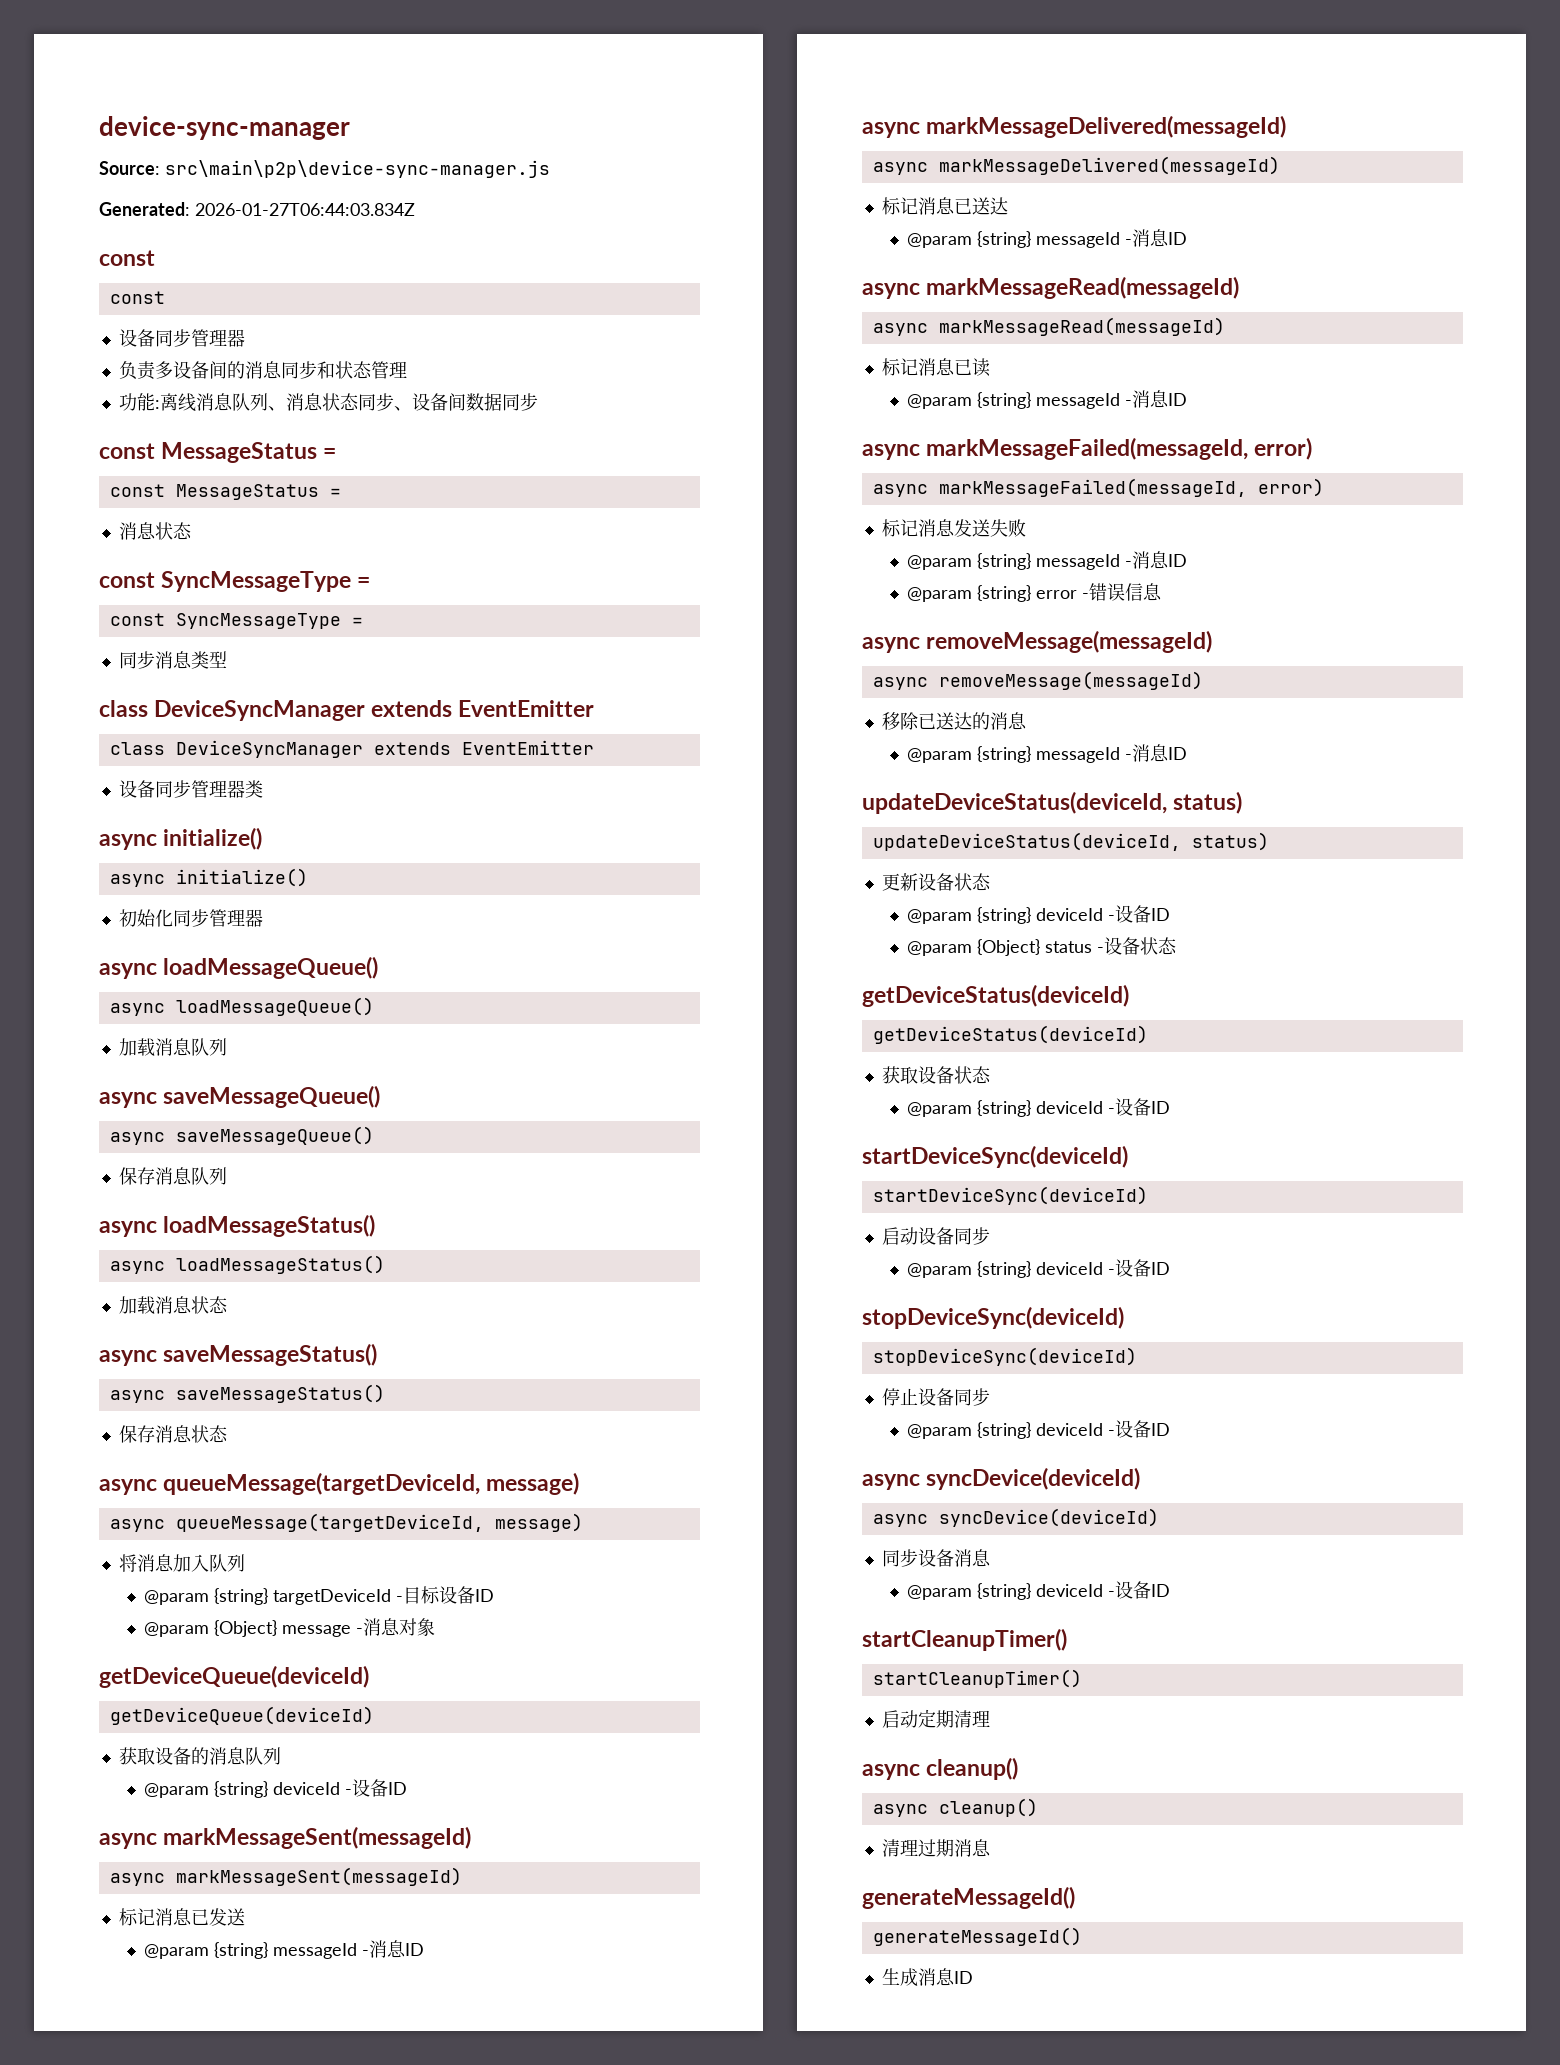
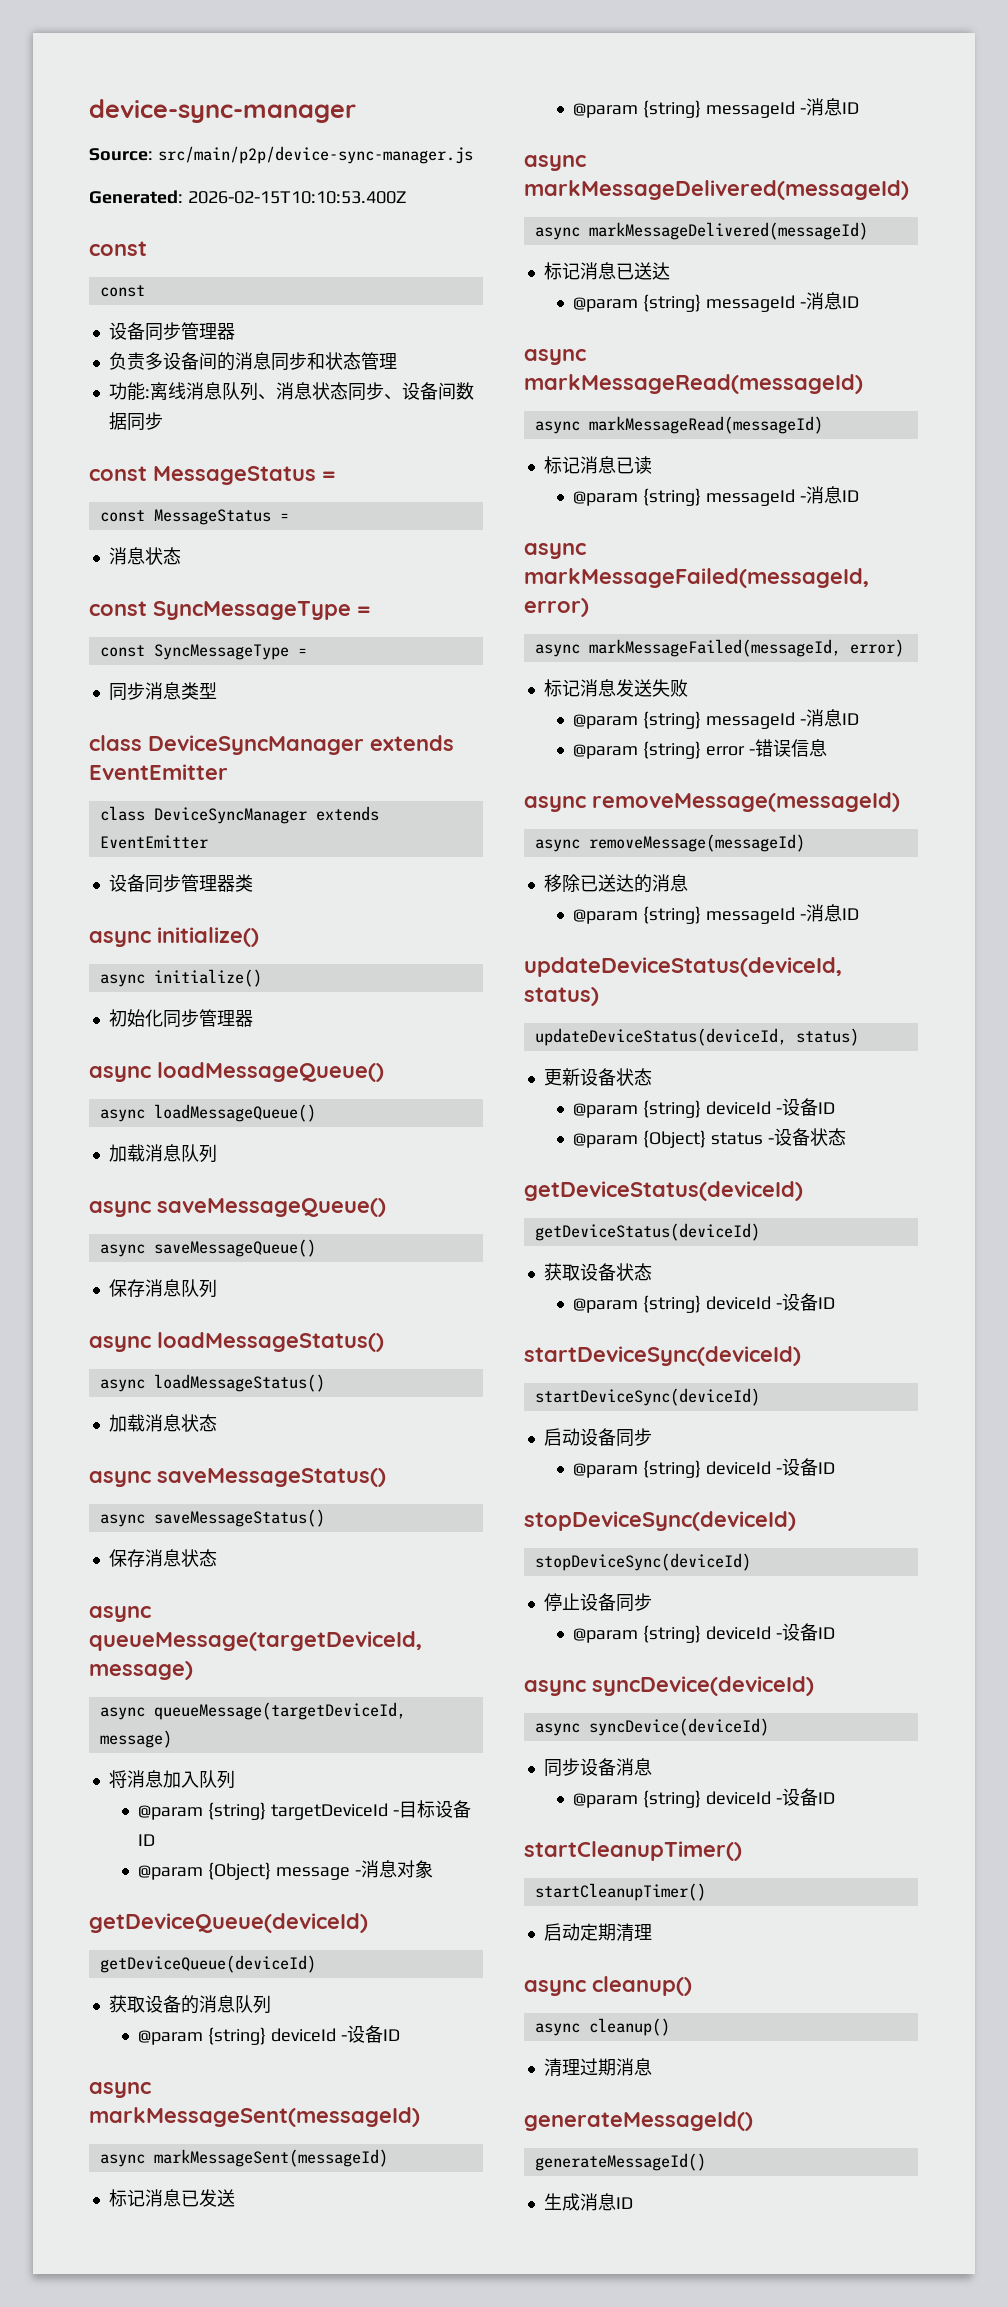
[165,160,550,178] src\main\p2p\device-sync-manager.js -> [157,146,473,164] src/main/p2p/device-sync-manager.js
[195,203,415,216] 2026-01-27T06:44:03.834Z -> [187,191,406,204] 2026-02-15T10:10:53.400Z

